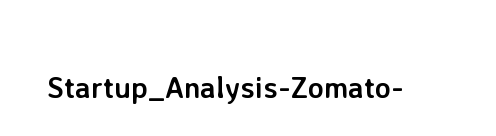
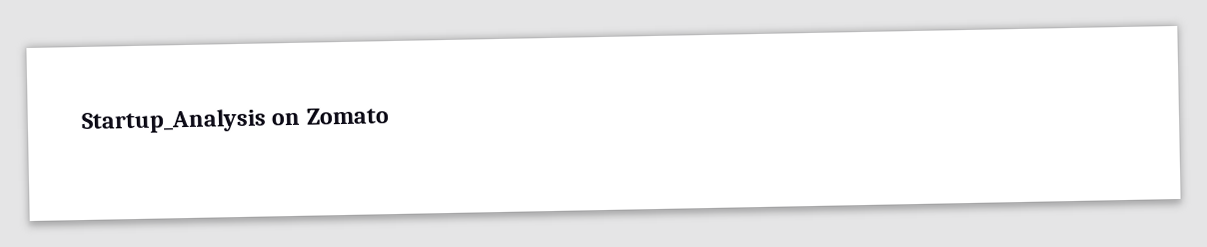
[47,76,404,104] Startup_Analysis-Zomato- -> [81,107,389,135] Startup_Analysis on Zomato

